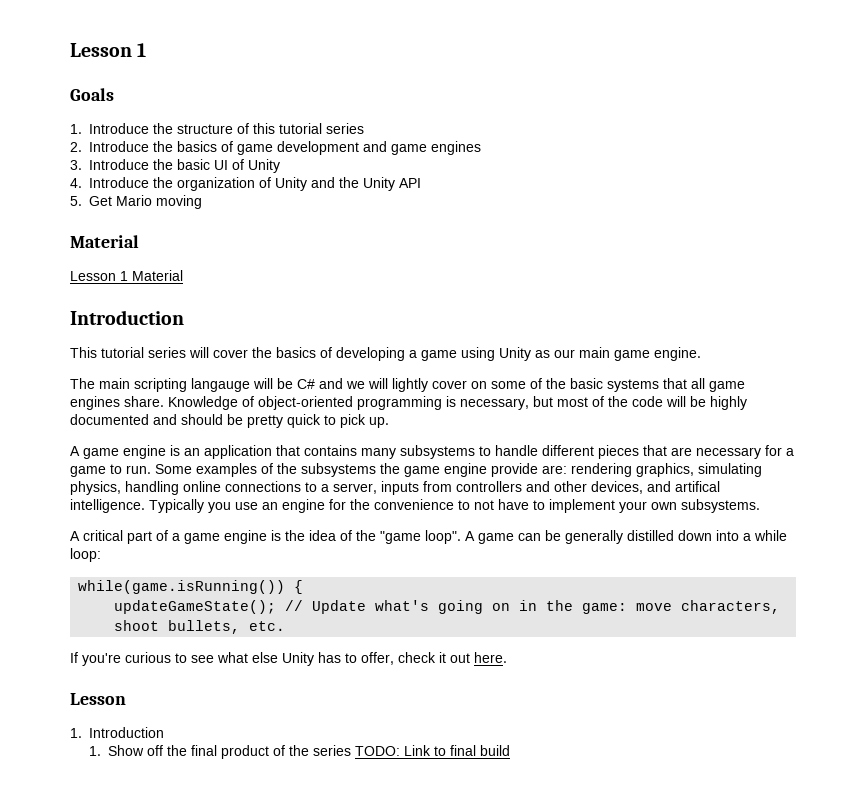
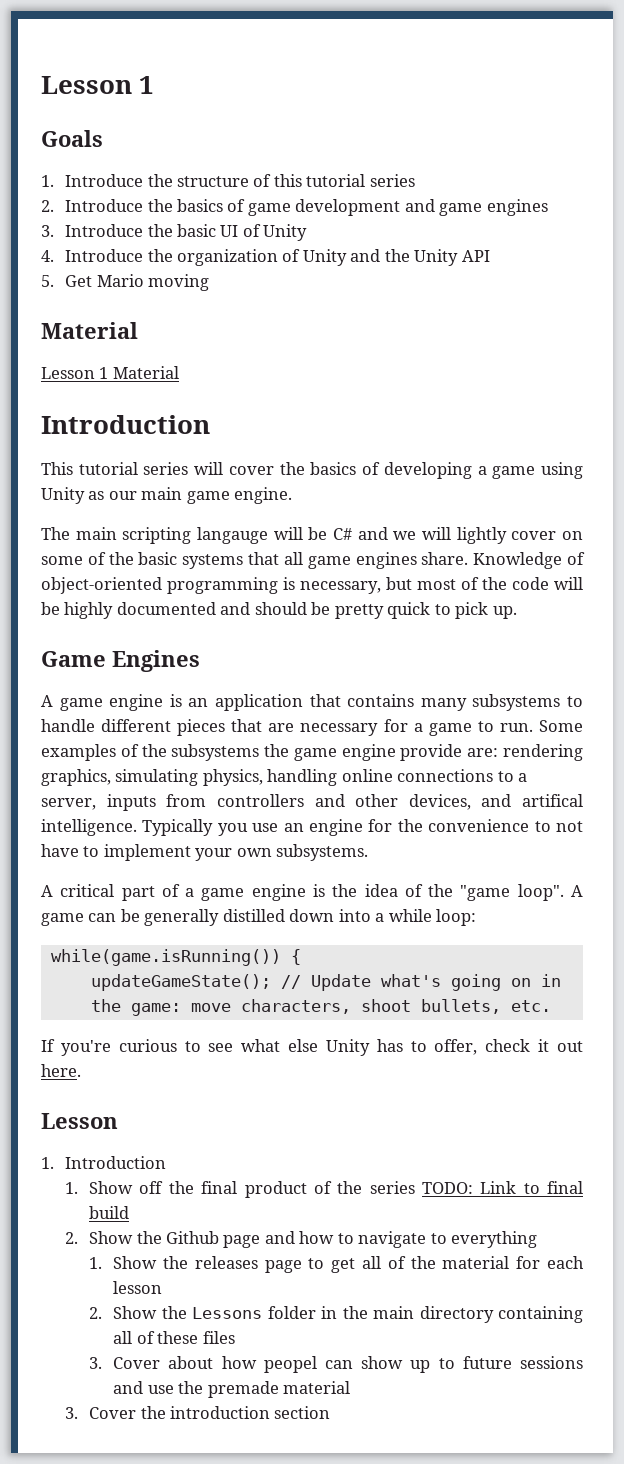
(389, 422) none -> [41,650,200,672] // Game Engines
(510, 750) none -> [65,1231,538,1248] [89,1256,585,1273] [113,1281,163,1294] [89,1306,583,1323] [113,1331,235,1344] [89,1356,583,1373] [113,1381,350,1398] [65,1406,331,1419] // 2. Show the Github page and how to navigate to everything // 1. Show the releases page to get all of the material for each lesson // 2. Show the Lessons folder in the main directory containing all of these files // 3. Cover about how peopel can show up to future sessions and use the premade material // 3. Cover the introduction section

